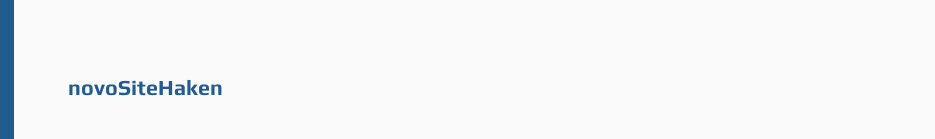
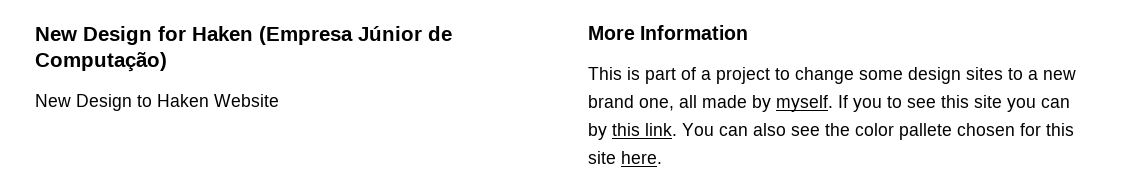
[68,79,223,96] novoSiteHaken -> [35,26,452,45] [35,52,167,72] [35,94,279,111] [588,25,749,40] [588,67,1076,84] [588,95,1070,112] [588,123,1074,140] [588,151,662,164] New Design for Haken (Empresa Júnior de Computação) // New Design to Haken Website // More Information // This is part of a project to change some design sites to a new brand one, all made by myself. If you to see this site you can by this link. You can also see the color pallete chosen for this site here.

